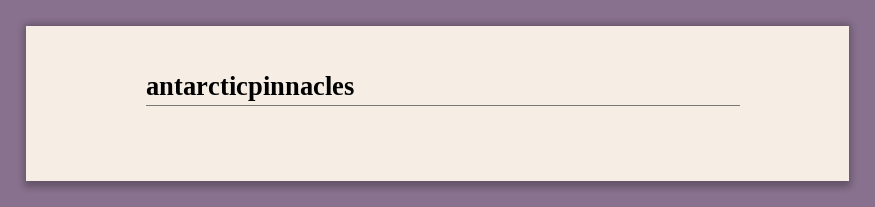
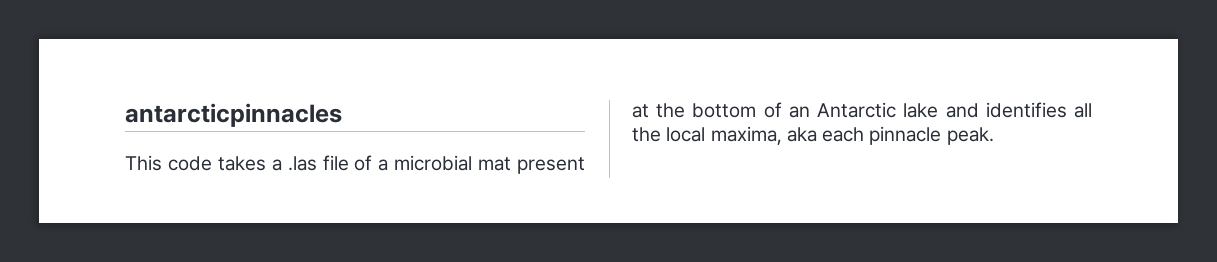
(354, 88) none -> [125,155,585,174] [632,102,1092,118] [632,126,994,145] // This code takes a .las file of a microbial mat present at the bottom of an Antarctic lake and identifies all the local maxima, aka each pinnacle peak.

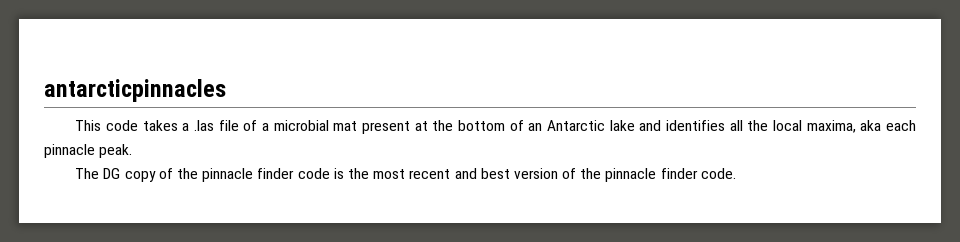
(994, 136) none -> [75,168,736,182] // The DG copy of the pinnacle finder code is the most recent and best version of the pinnacle finder code.

